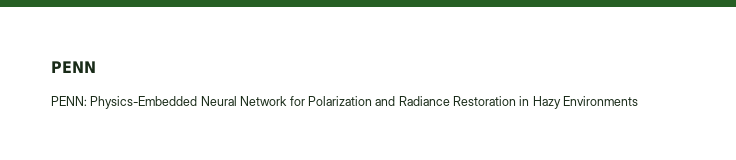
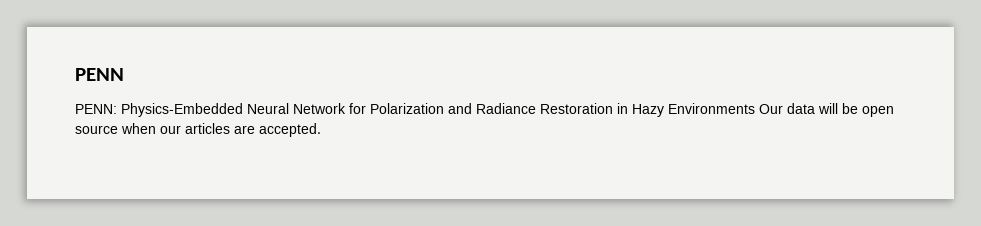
(639, 101) none -> [759,103,894,117] [75,123,321,137] Our data will be open source when our articles are accepted.

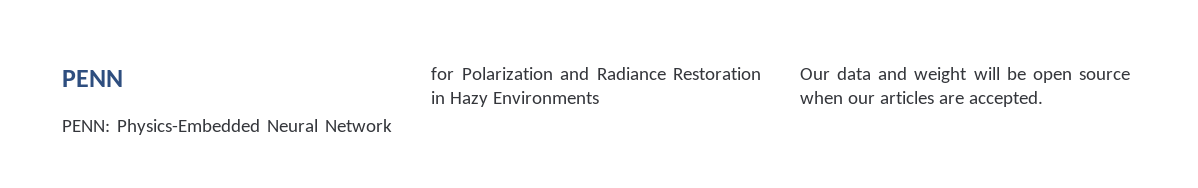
(755, 108) none -> (599, 97) //
(815, 108) none -> [878,67,968,83] and weight

